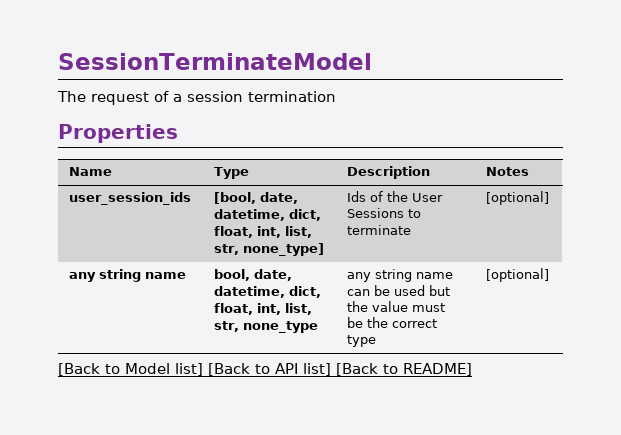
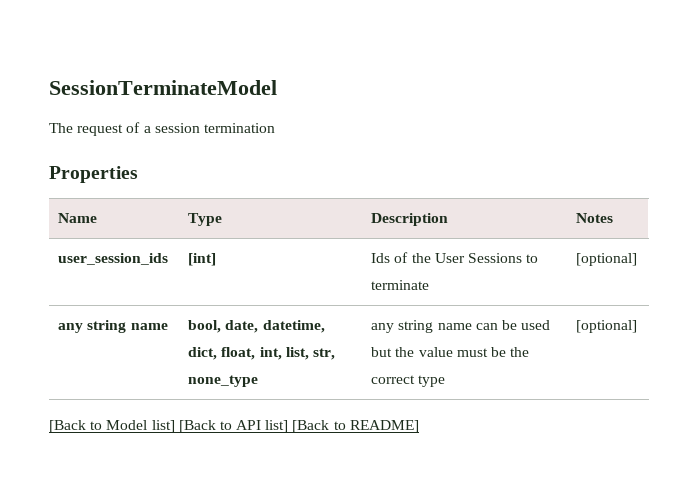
[214,192,299,204] [214,209,322,221] [214,226,313,238] [214,243,325,256] [bool, date, datetime, dict, float, int, list, str, none_type] -> [188,253,217,266] [int]

